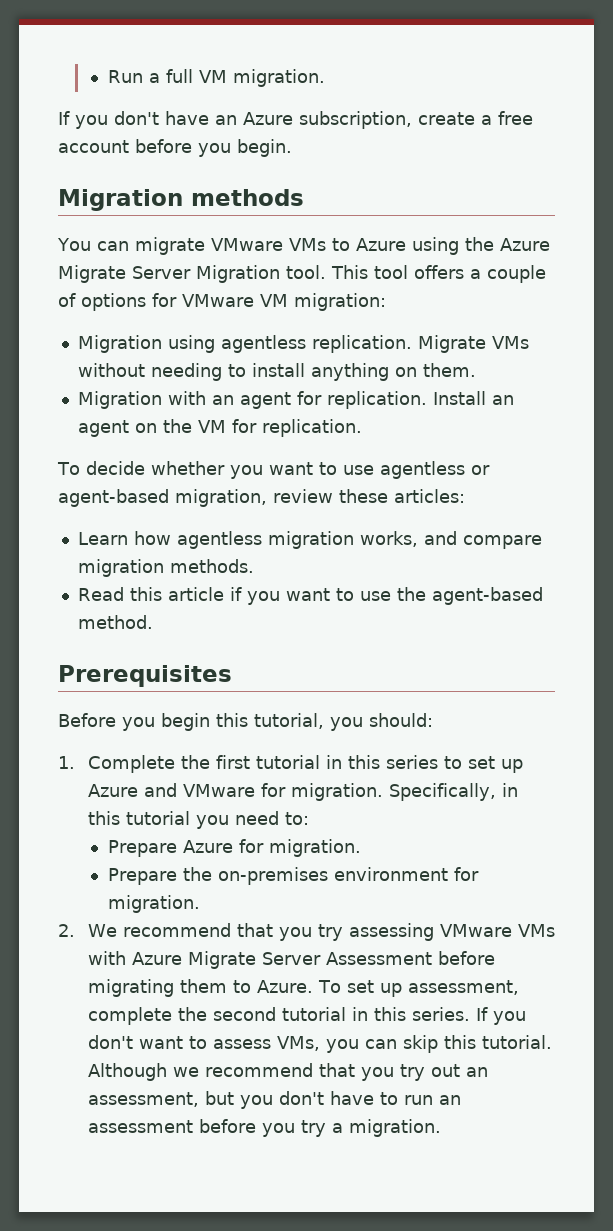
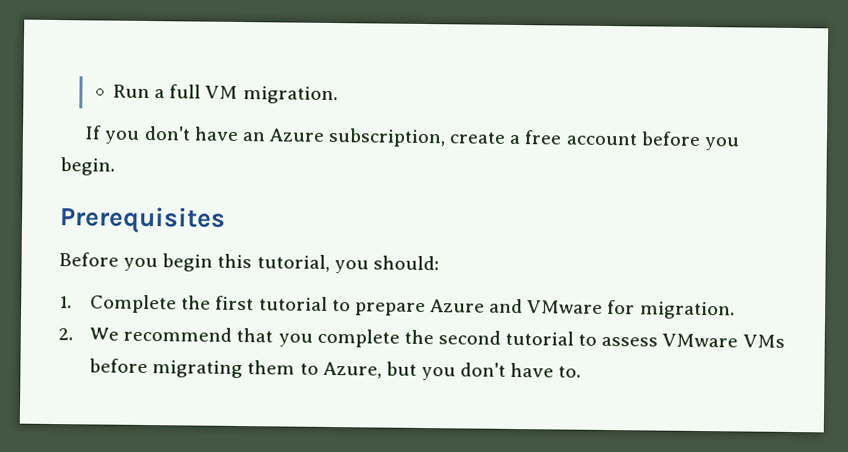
[58,189,304,211] [57,237,550,255] [58,265,546,283] [58,293,386,311] [77,335,529,353] [77,363,476,381] [77,391,514,409] [77,419,362,437] [57,461,490,479] [58,489,465,507] [77,531,542,549] [77,559,254,577] [77,587,543,605] [77,615,153,629] // Migration methods // You can migrate VMware VMs to Azure using the Azure Migrate Server Migration tool. This tool offers a couple of options for VMware VM migration: // Migration using agentless replication. Migrate VMs without needing to install anything on them. // Migration with an agent for replication. Install an agent on the VM for replication. // To decide whether you want to use agentless or agent-based migration, review these articles: // Learn how agentless migration works, and compare migration methods. // Read this article if you want to use the agent-based method. -> (115, 166) none
[325,755,523,773] in this series to set up -> [331,299,426,317] to prepare
[388,783,518,801] [87,811,309,829] [107,839,361,857] [107,867,479,885] [107,895,200,913] Specifically, in this tutorial you need to: // Prepare Azure for migration. // Prepare the on-premises environment for migration. -> (735, 310) none
[317,923,555,941] [87,951,495,969] [87,979,519,997] [87,1007,526,1025] [87,1035,552,1053] [87,1063,488,1081] [87,1091,461,1109] [87,1119,441,1137] try assessing VMware VMs with Azure Migrate Server Assessment before migrating them to Azure. To set up assessment, complete the second tutorial in this series. If you don't want to assess VMs, you can skip this tutorial. Although we recommend that you try out an assessment, but you don't have to run an assessment before you try a migration. -> [316,328,785,348] [89,358,582,381] complete the second tutorial to assess VMware VMs before migrating them to Azure, but you don't have to.

